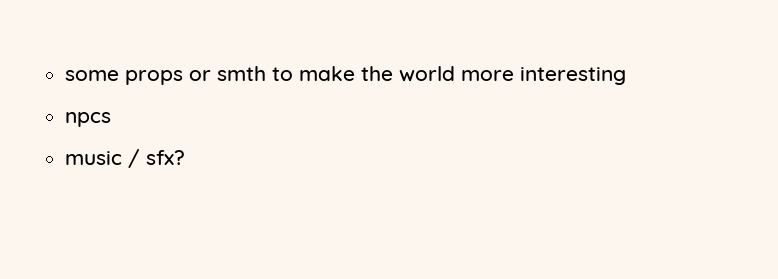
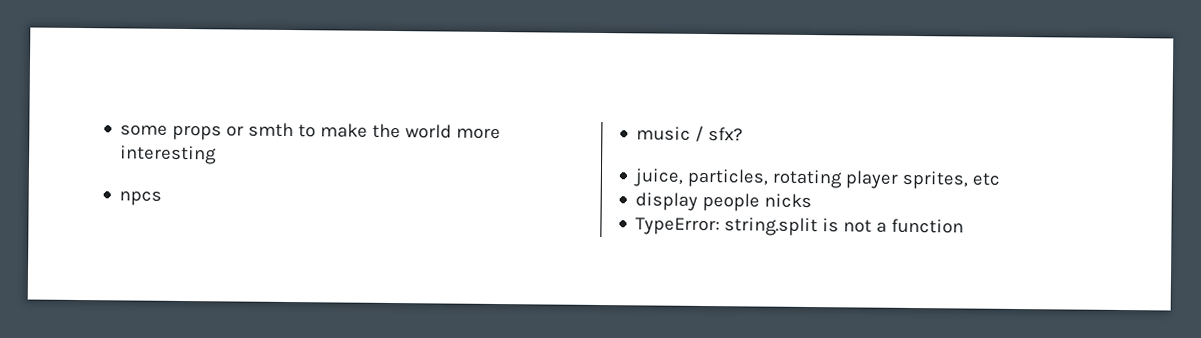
(186, 157) none -> [633,168,1001,190] [635,192,813,212] [635,217,965,237] // juice, particles, rotating player sprites, etc // display people nicks // TypeError: string.split is not a function

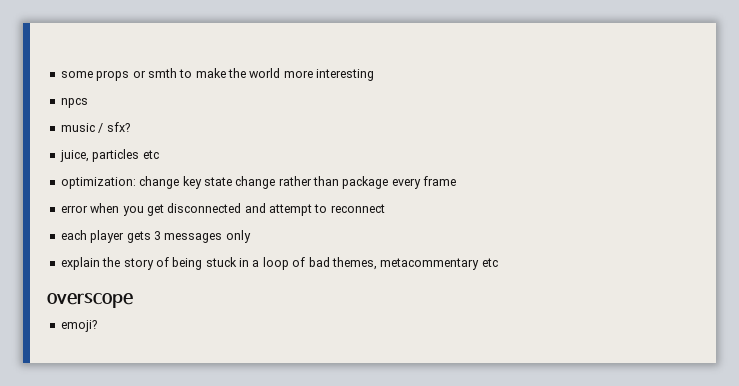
[687,168,1001,190] [635,192,813,212] [635,217,965,237] particles, rotating player sprites, etc // display people nicks // TypeError: string.split is not a function -> [92,149,159,162] [60,176,457,189] [60,203,385,216] [60,230,251,243] [60,257,498,270] [47,292,133,308] [60,320,97,332] particles etc // optimization: change key state change rather than package every frame // error when you get disconnected and attempt to reconnect // each player gets 3 messages only // explain the story of being stuck in a loop of bad themes, metacommentary etc // overscope // emoji?

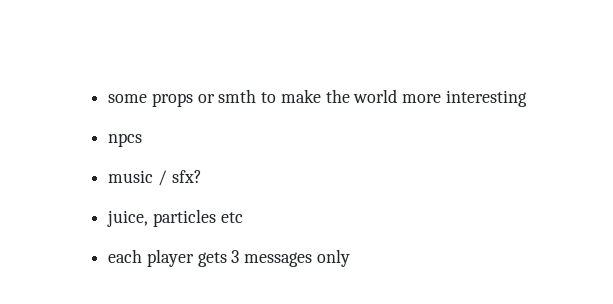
[60,176,457,189] [60,203,385,216] // optimization: change key state change rather than package every frame // error when you get disconnected and attempt to reconnect -> (243, 217) none
[60,257,498,270] [47,292,133,308] [60,320,97,332] // explain the story of being stuck in a loop of bad themes, metacommentary etc // overscope // emoji? -> (350, 258) none

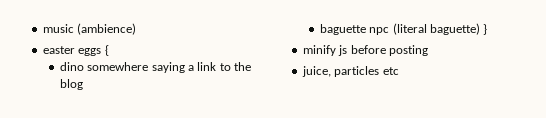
[108,89,527,107] [108,133,143,147] [108,170,202,186] [107,209,243,227] [108,249,350,267] some props or smth to make the world more interesting // npcs // music / sfx? // juice, particles etc // each player gets 3 messages only -> [42,23,137,35] [42,45,109,56] [59,62,252,73] [59,79,83,90] [319,23,488,35] [302,45,428,56] [301,66,399,77] music (ambience) // easter eggs { // dino somewhere saying a link to the blog // baguette npc (literal baguette) } // minify js before posting // juice, particles etc

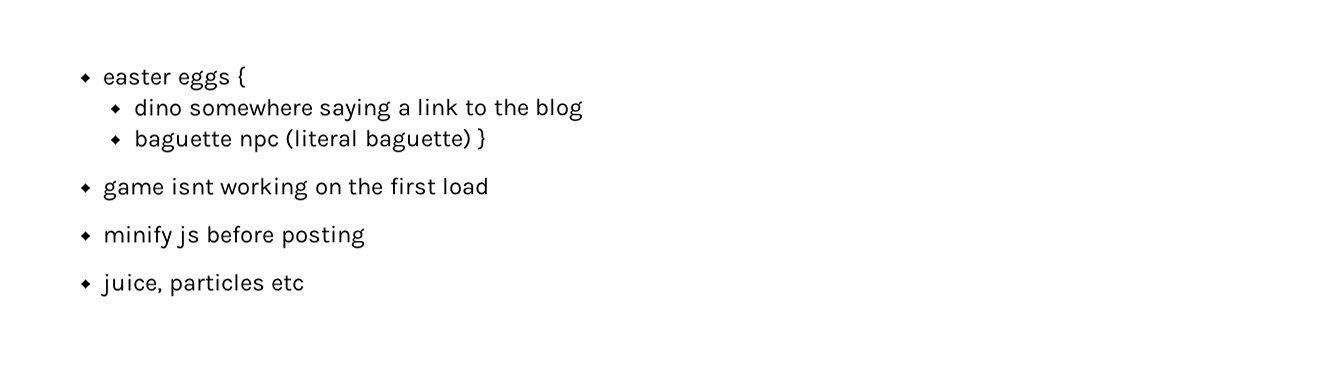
[42,23,137,35] music (ambience) // -> (102, 77) none
(488, 29) none -> [102,177,491,201] // game isnt working on the first load

